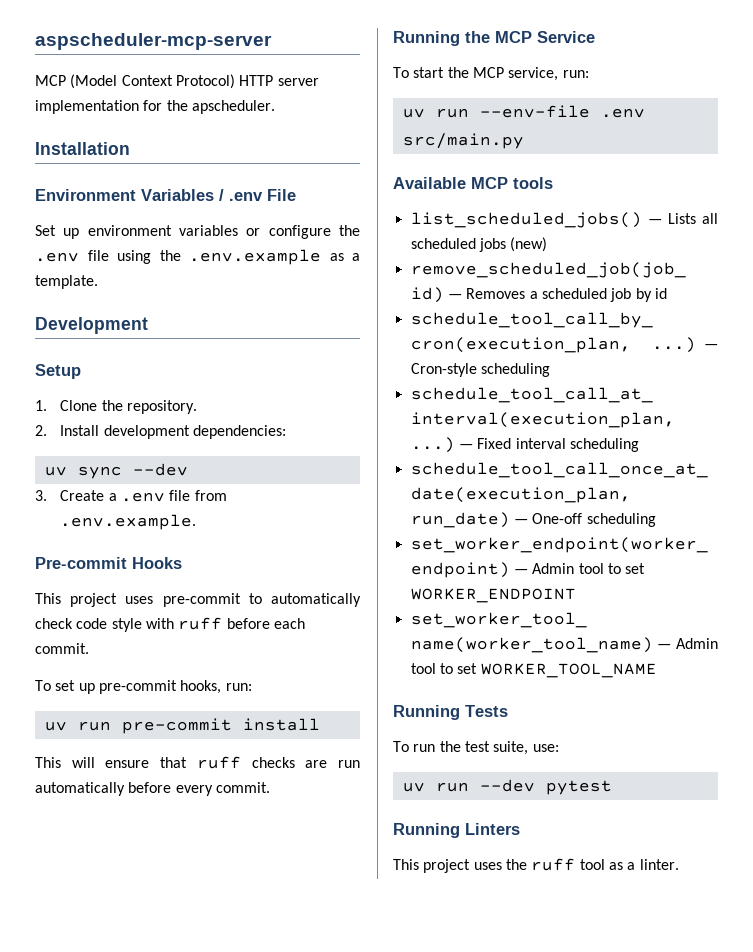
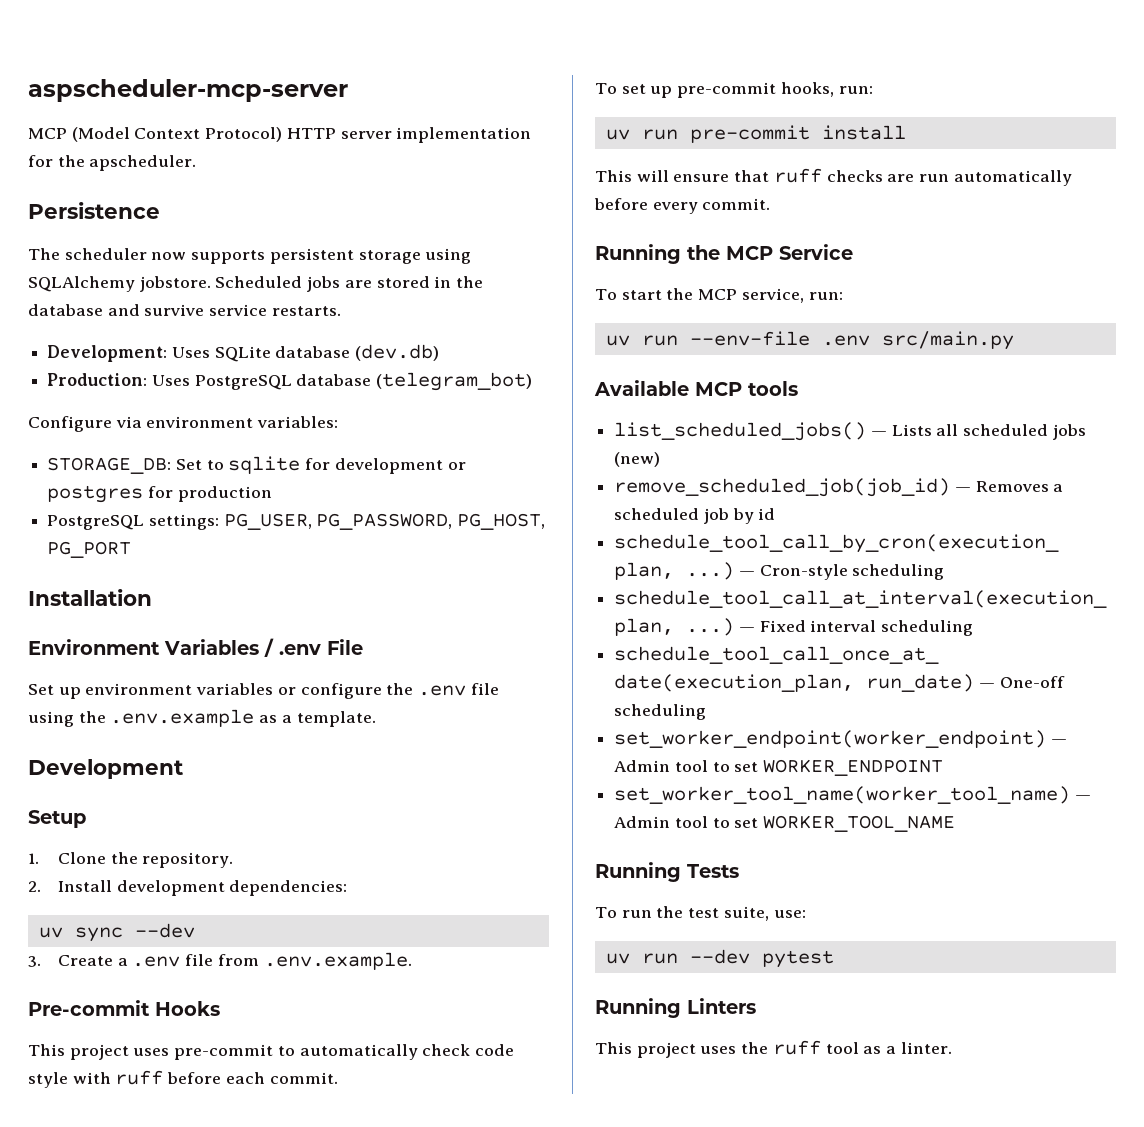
(275, 107) none -> [28,202,160,219] [28,248,472,264] [28,276,484,292] [28,304,341,316] [47,344,440,362] [47,372,533,391] [28,416,339,432] [47,456,466,474] [47,485,272,503] [47,513,546,530] [47,541,132,558] // Persistence // The scheduler now supports persistent storage using SQLAlchemy jobstore. Scheduled jobs are stored in the database and survive service restarts. // Development: Uses SQLite database (dev.db) // Production: Uses PostgreSQL database (telegram_bot) // Configure via environment variables: // STORAGE_DB: Set to sqlite for development or postgres for production // PostgreSQL settings: PG_USER, PG_PASSWORD, PG_HOST, PG_PORT

